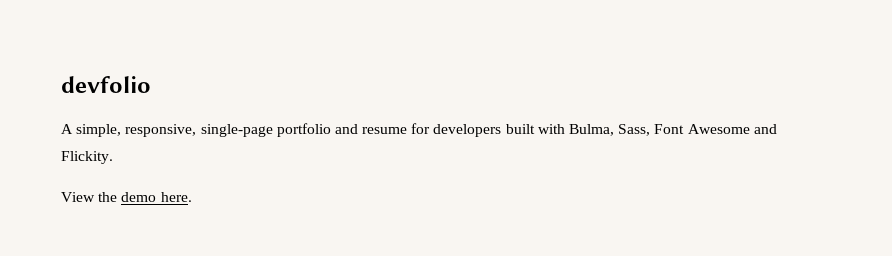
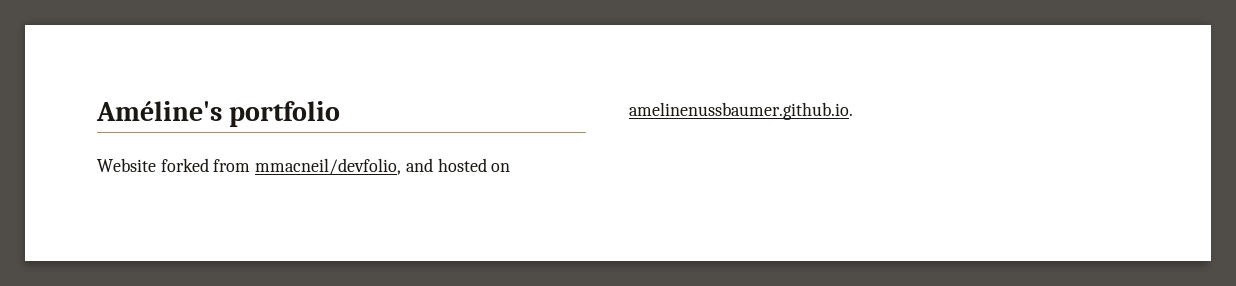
[61,76,151,93] [61,123,777,137] [61,151,113,164] [61,192,192,202] devfolio // A simple, responsive, single-page portfolio and resume for developers built with Bulma, Sass, Font Awesome and Flickity. // View the demo here. -> [96,101,341,127] [97,158,511,175] [629,102,853,120] Améline's portfolio // Website forked from mmacneil/devfolio, and hosted on amelinenussbaumer.github.io.

